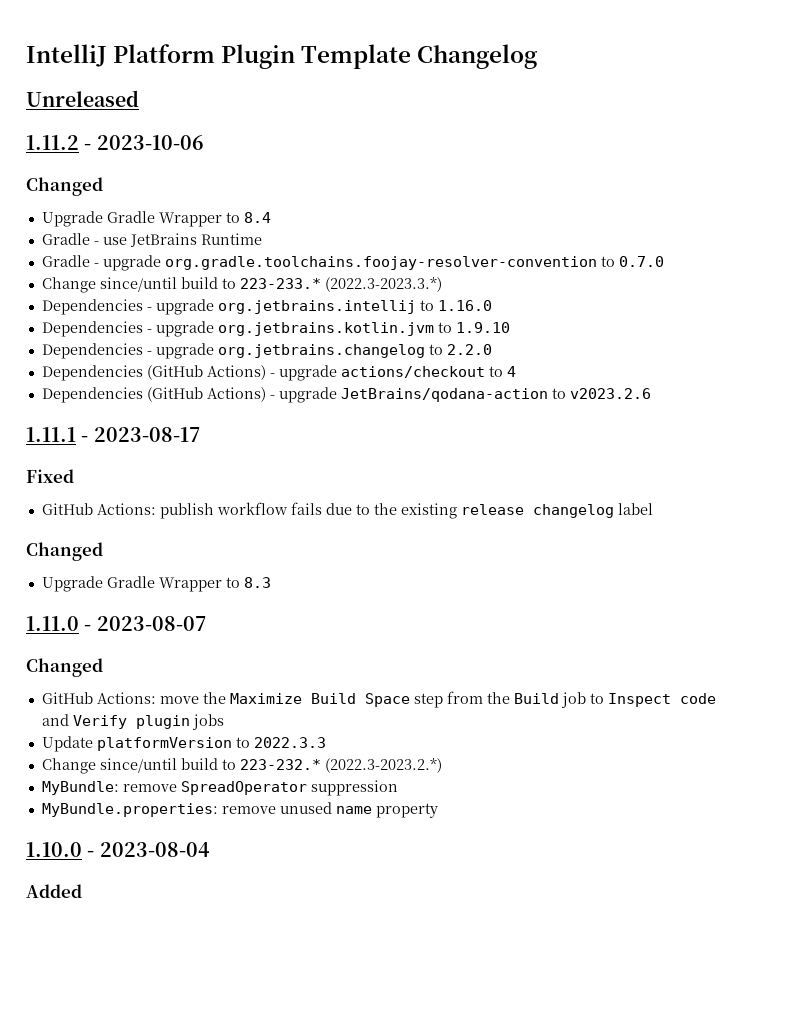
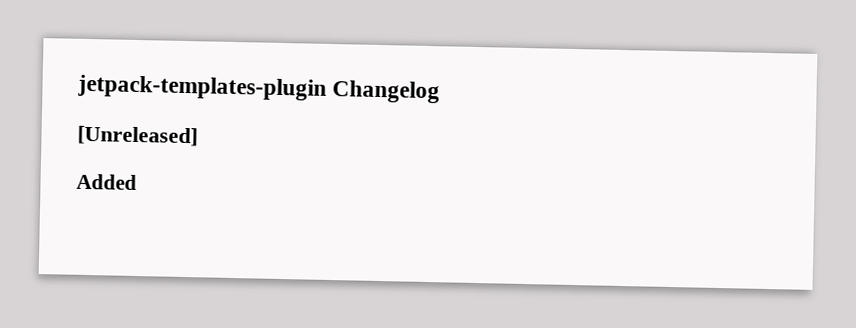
[26,44,538,69] [26,90,139,107] [26,135,204,150] [26,177,103,196] [41,211,271,227] [41,233,262,247] [41,255,664,271] [41,277,442,293] [41,299,492,315] [41,321,510,337] [41,343,492,359] [41,365,516,381] [41,387,651,403] [26,427,200,442] [26,469,74,483] [41,502,653,519] [26,542,103,561] [41,576,271,592] [26,616,206,631] [26,658,103,677] [41,691,716,708] [41,714,224,730] [41,736,326,752] [41,758,442,774] [41,780,398,796] [41,802,438,818] [26,842,210,857] IntelliJ Platform Plugin Template Changelog // Unreleased // 1.11.2 - 2023-10-06 // Changed // Upgrade Gradle Wrapper to 8.4 // Gradle - use JetBrains Runtime // Gradle - upgrade org.gradle.toolchains.foojay-resolver-convention to 0.7.0 // Change since/until build to 223-233.* (2022.3-2023.3.*) // Dependencies - upgrade org.jetbrains.intellij to 1.16.0 // Dependencies - upgrade org.jetbrains.kotlin.jvm to 1.9.10 // Dependencies - upgrade org.jetbrains.changelog to 2.2.0 // Dependencies (GitHub Actions) - upgrade actions/checkout to 4 // Dependencies (GitHub Actions) - upgrade JetBrains/qodana-action to v2023.2.6 // 1.11.1 - 2023-08-17 // Fixed // GitHub Actions: publish workflow fails due to the existing release changelog label // Changed // Upgrade Gradle Wrapper to 8.3 // 1.11.0 - 2023-08-07 // Changed // GitHub Actions: move the Maximize Build Space step from the Build job to Inspect code and Verify plugin jobs // Update platformVersion to 2022.3.3 // Change since/until build to 223-232.* (2022.3-2023.2.*) // MyBundle: remove SpreadOperator suppression // MyBundle.properties: remove unused name property // 1.10.0 - 2023-08-04 -> [77,74,441,104] [77,125,198,147] jetpack-templates-plugin Changelog // [Unreleased]

